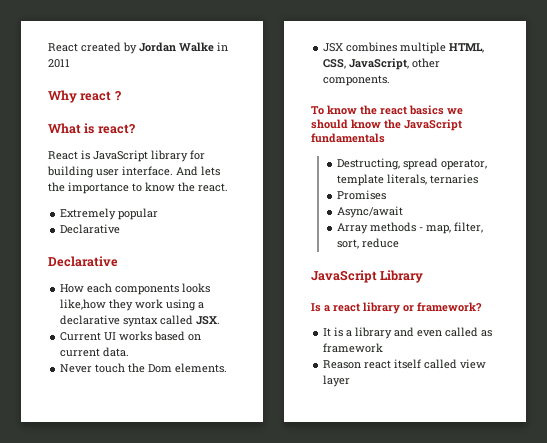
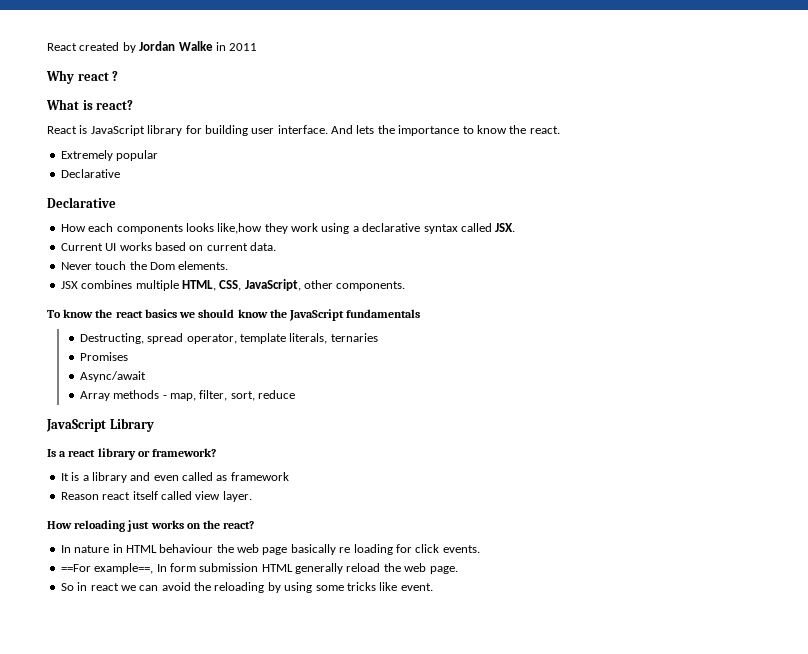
[323,375,351,387] layer -> [222,491,252,502] [47,520,255,532] [60,544,480,555] [60,563,458,574] [60,582,433,593] layer. // How reloading just works on the react? // In nature in HTML behaviour the web page basically re loading for click events. // ==For example==, In form submission HTML generally reload the web page. // So in react we can avoid the reloading by using some tricks like event.

